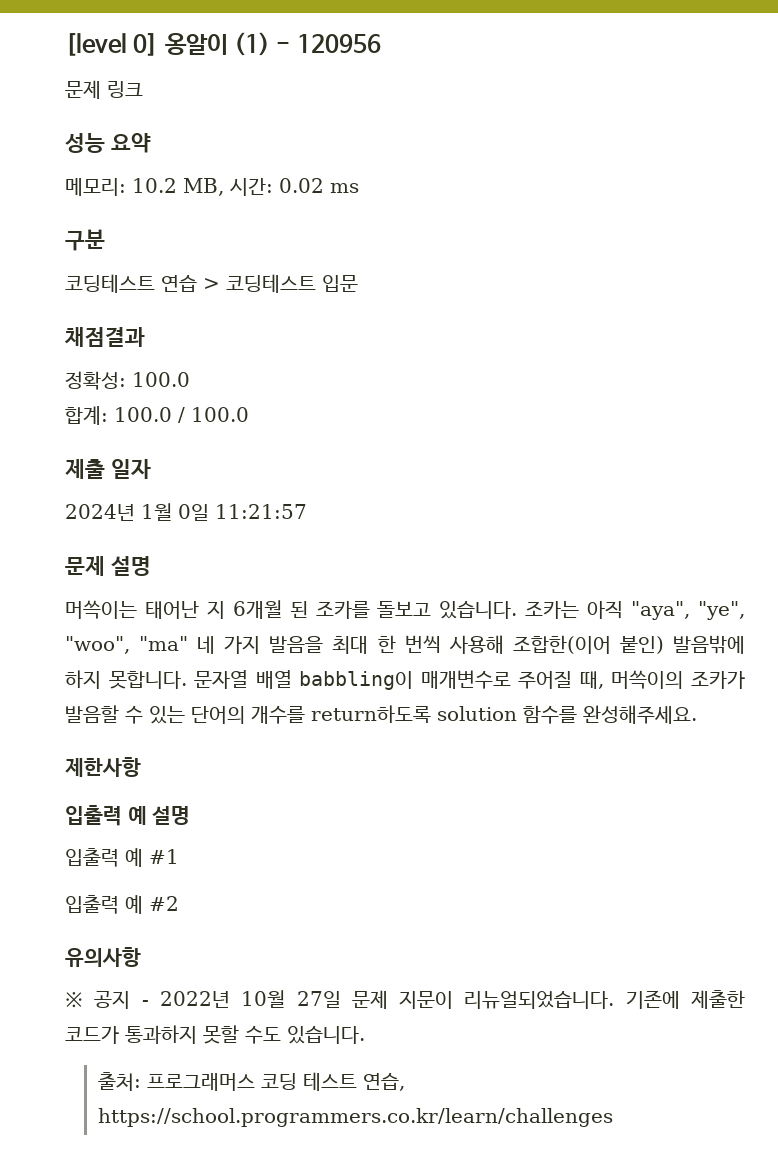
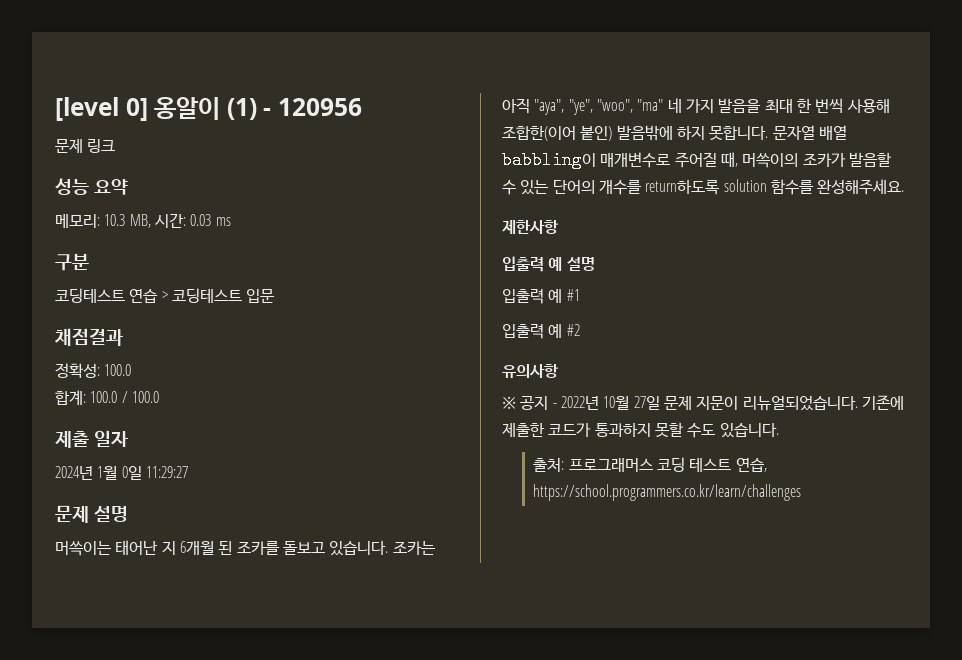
[132,178,177,193] 10.2 -> [104,214,126,226] 10.3
[279,178,324,193] 0.02 -> [190,214,212,226] 0.03
[215,504,307,519] 11:21:57 -> [145,466,188,478] 11:29:27

